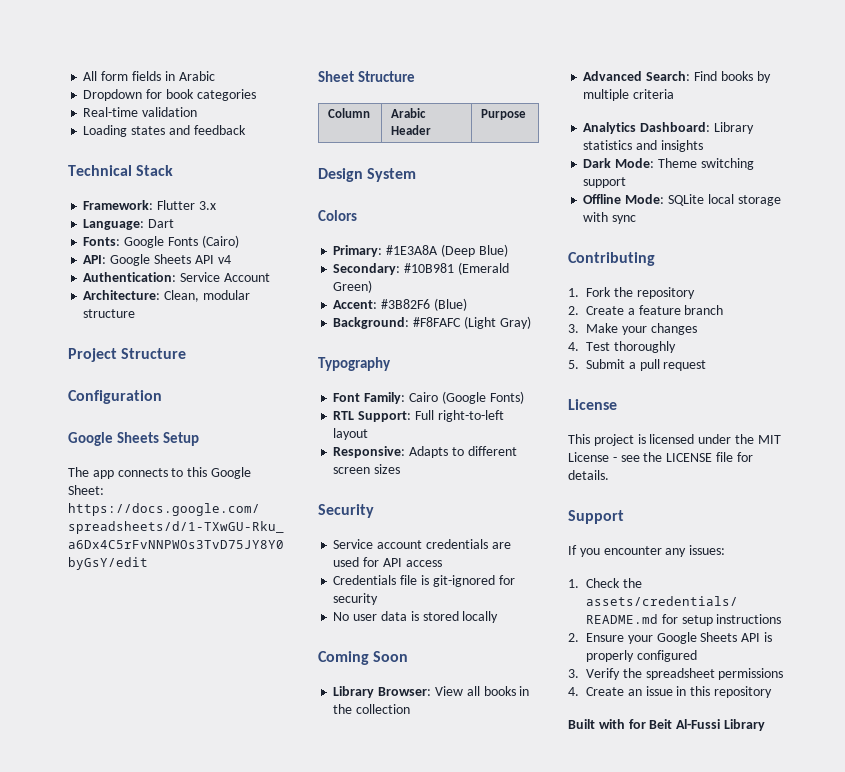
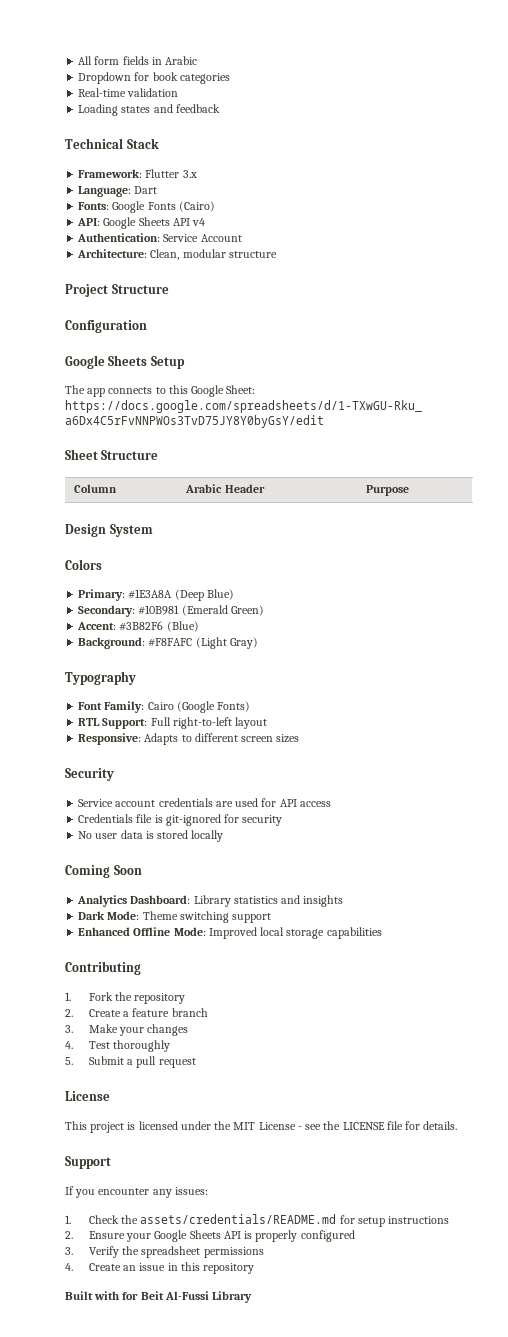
[333,686,530,698] [333,704,411,714] [583,71,771,83] [583,89,675,101] // Library Browser: View all books in the collection // Advanced Search: Find books by multiple criteria -> (142, 870) none
(627, 182) none -> [78,927,131,936] Enhanced
[667,194,704,206] SQLite -> [208,927,257,939] Improved
[583,212,637,224] with sync -> [326,927,382,939] capabilities

